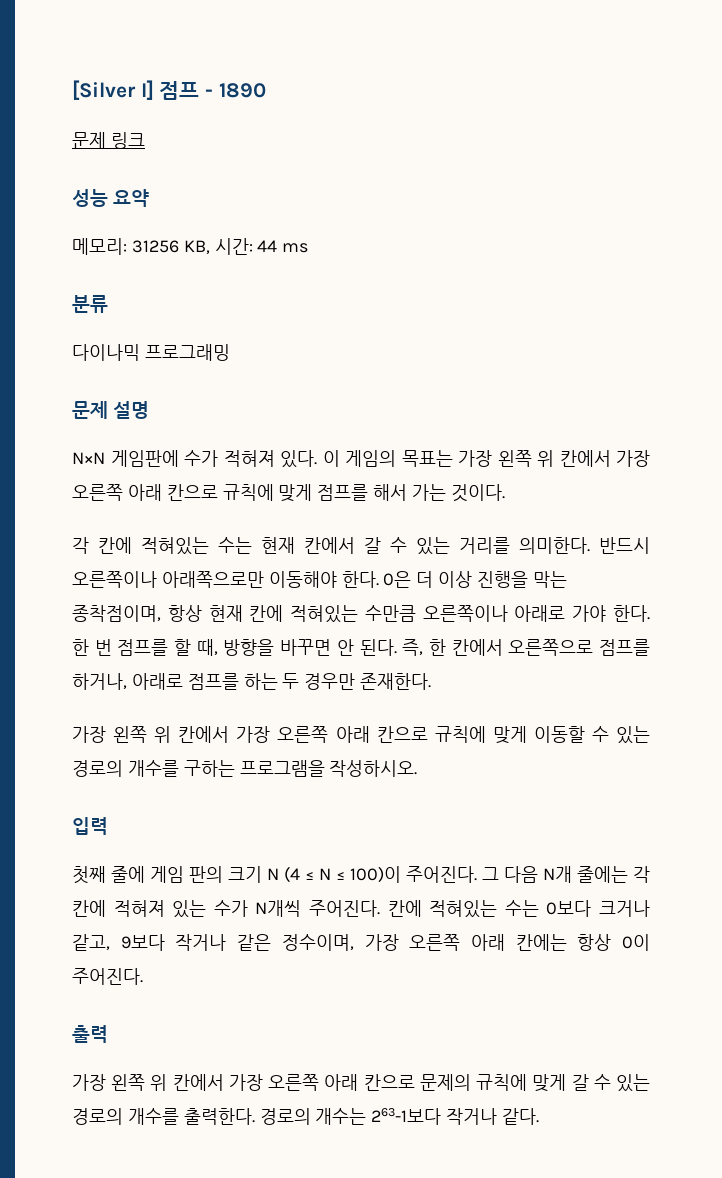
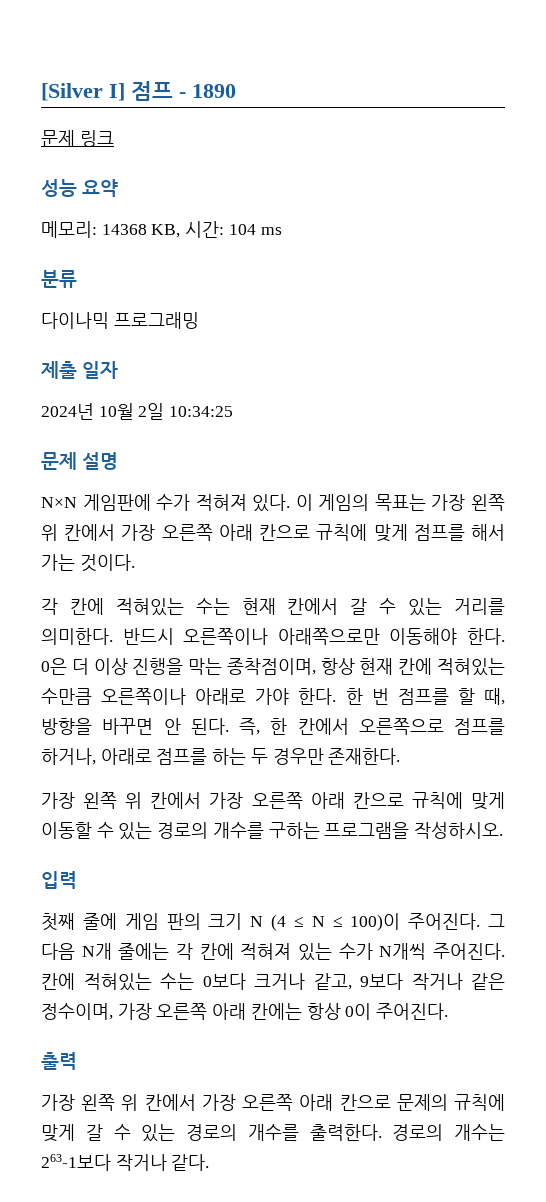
[131,240,179,253] 31256 -> [101,224,147,235] 14368
[257,240,278,252] 44 -> [228,224,256,235] 104
(230, 352) none -> [41,361,119,379] [41,403,234,420] // 제출 일자 // 2024년 10월 2일 10:34:25

